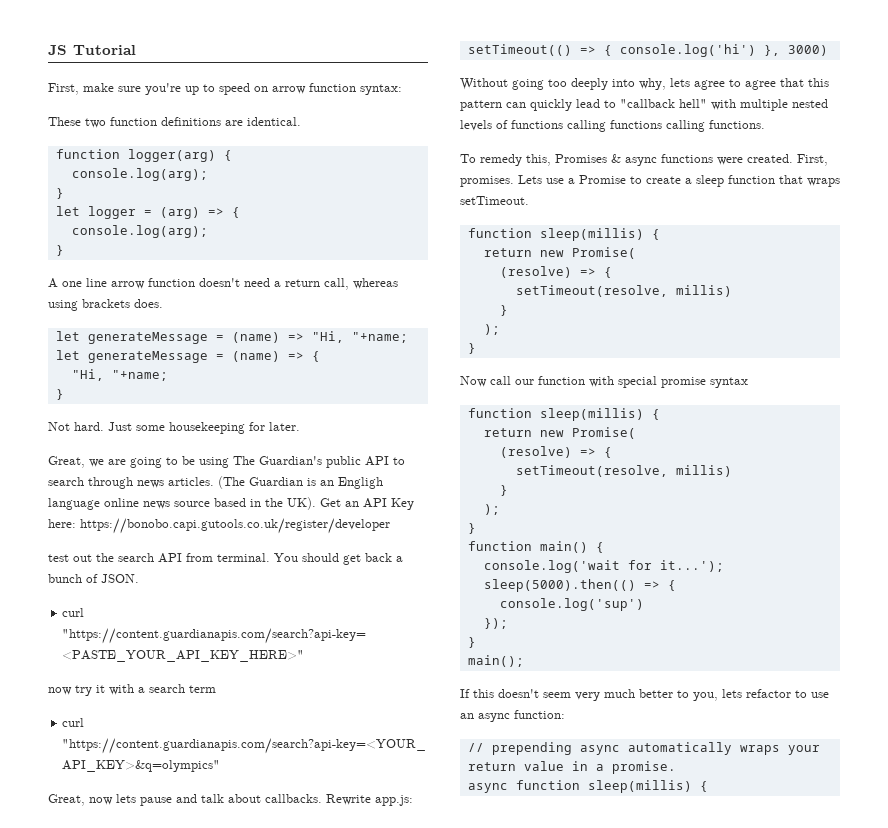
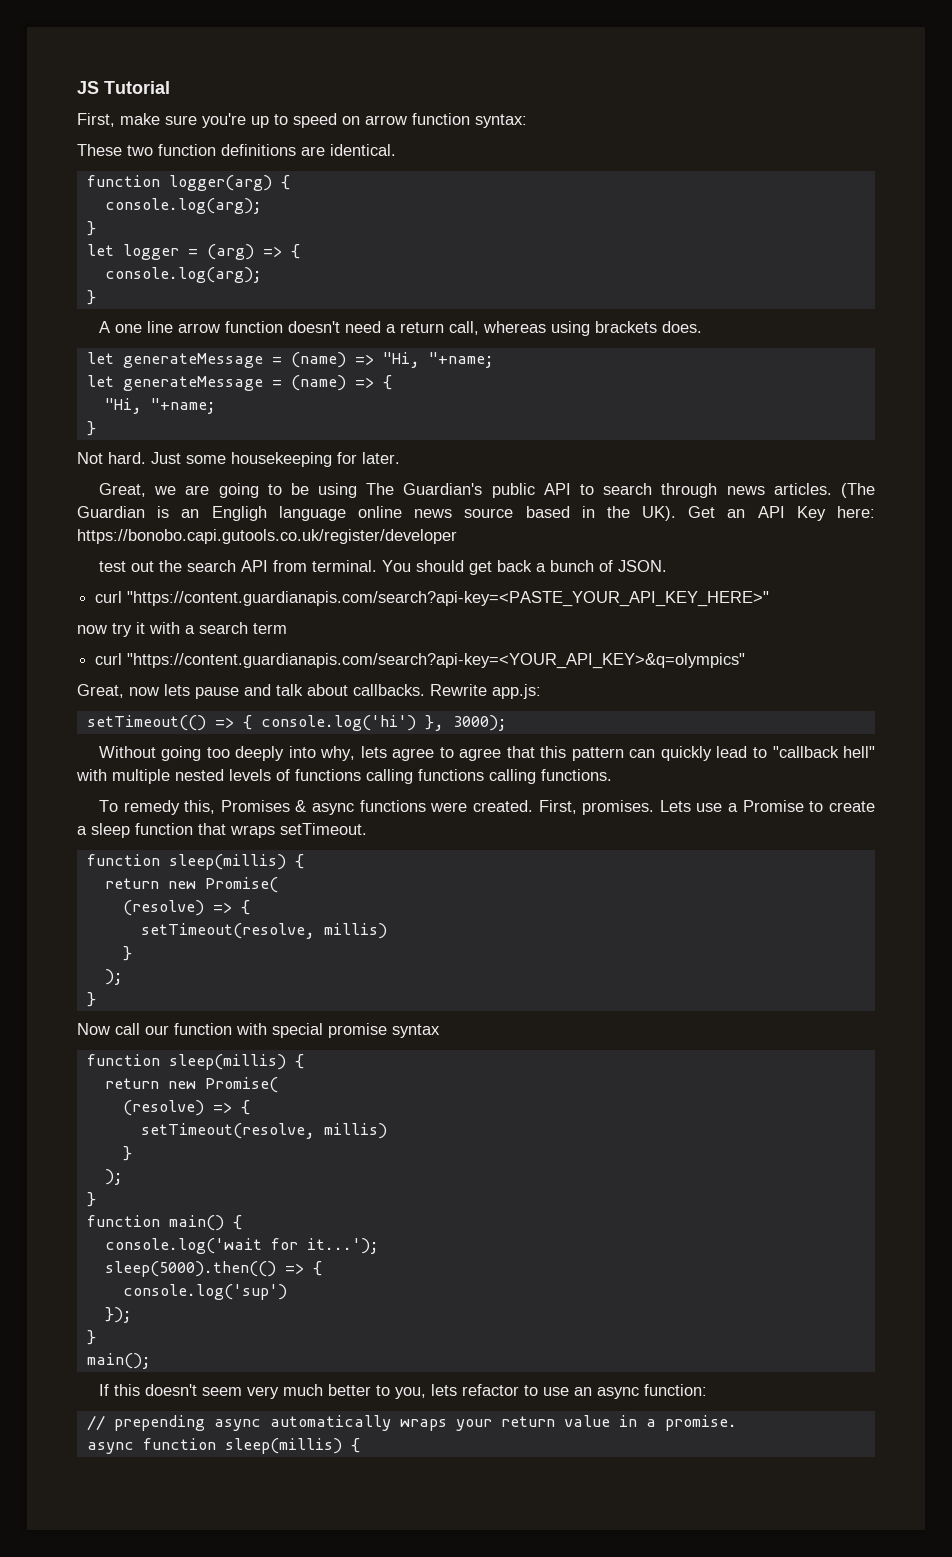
[787,45,828,56] 3000) -> [452,715,507,731] 3000);

